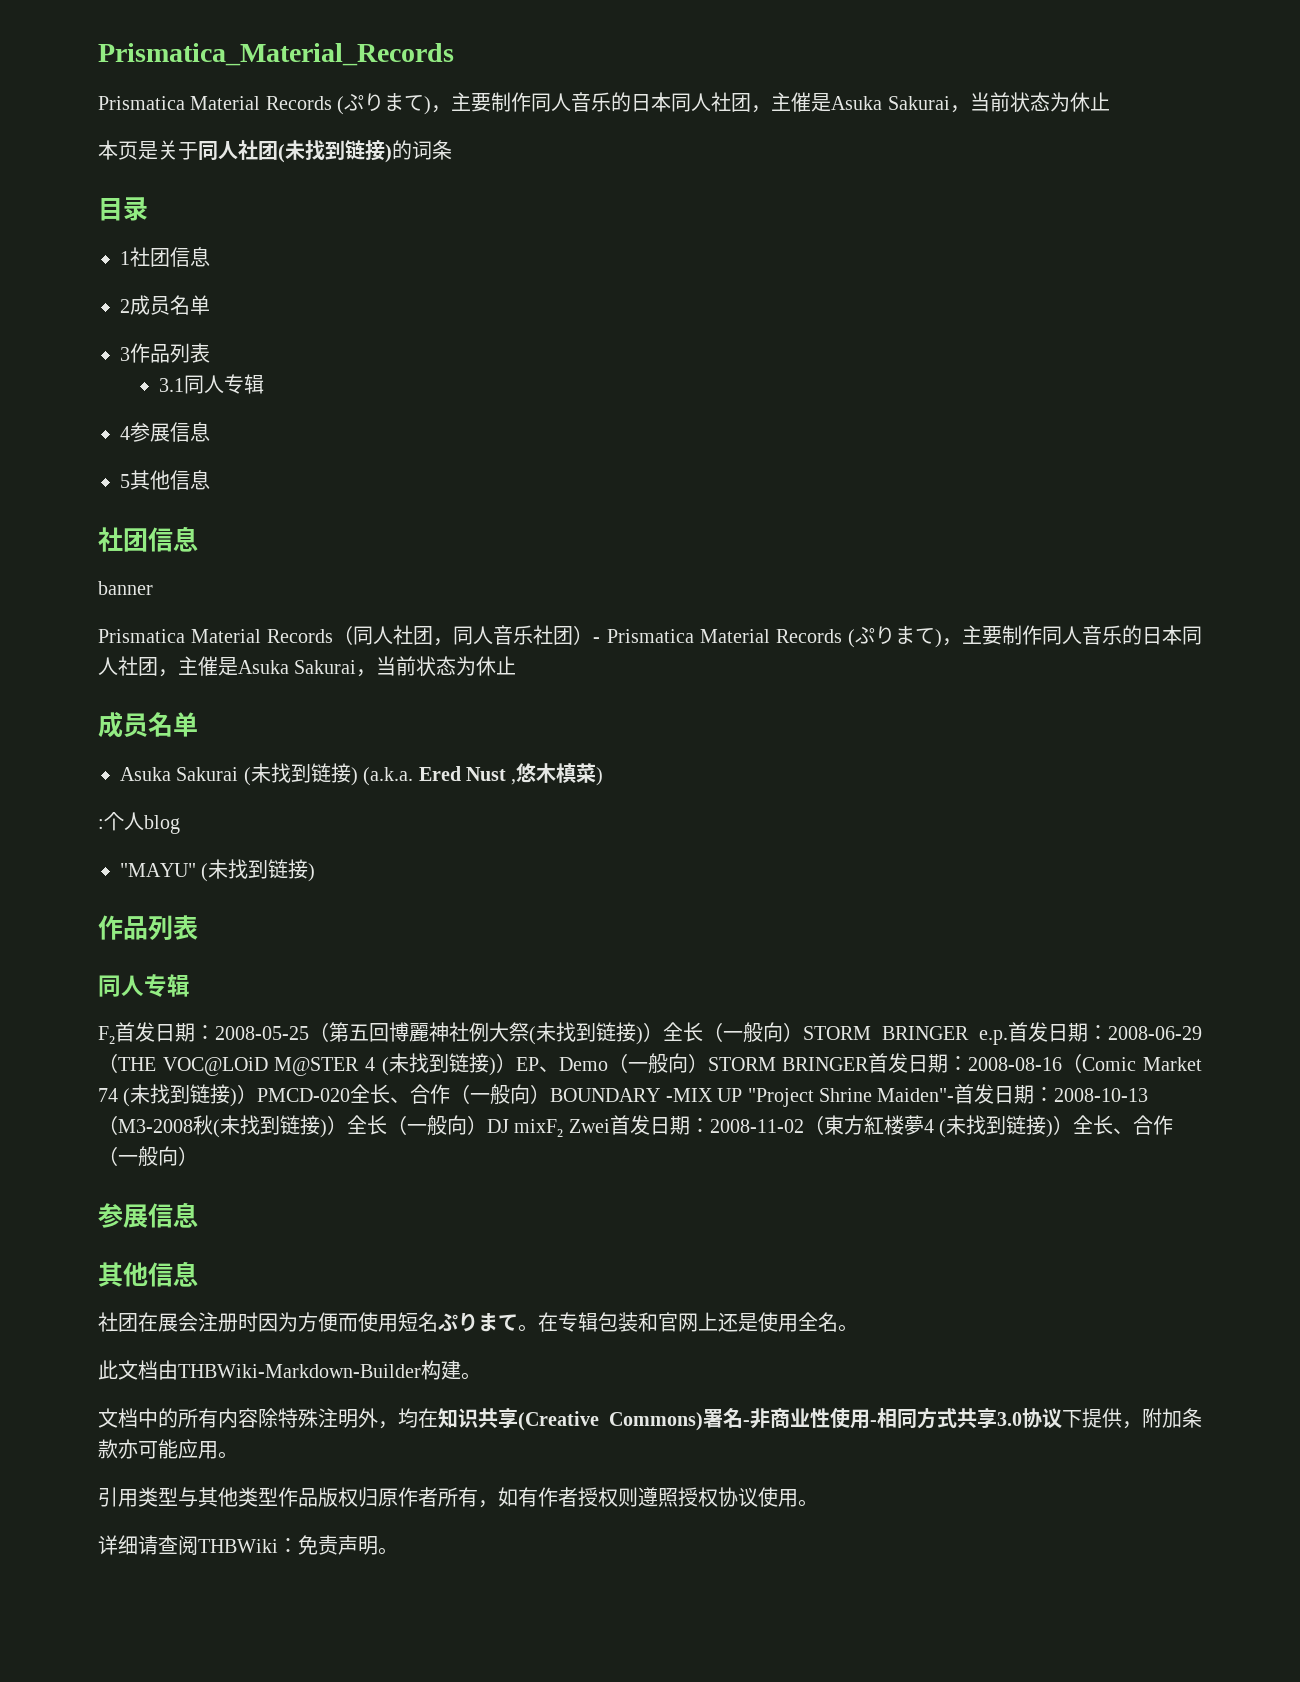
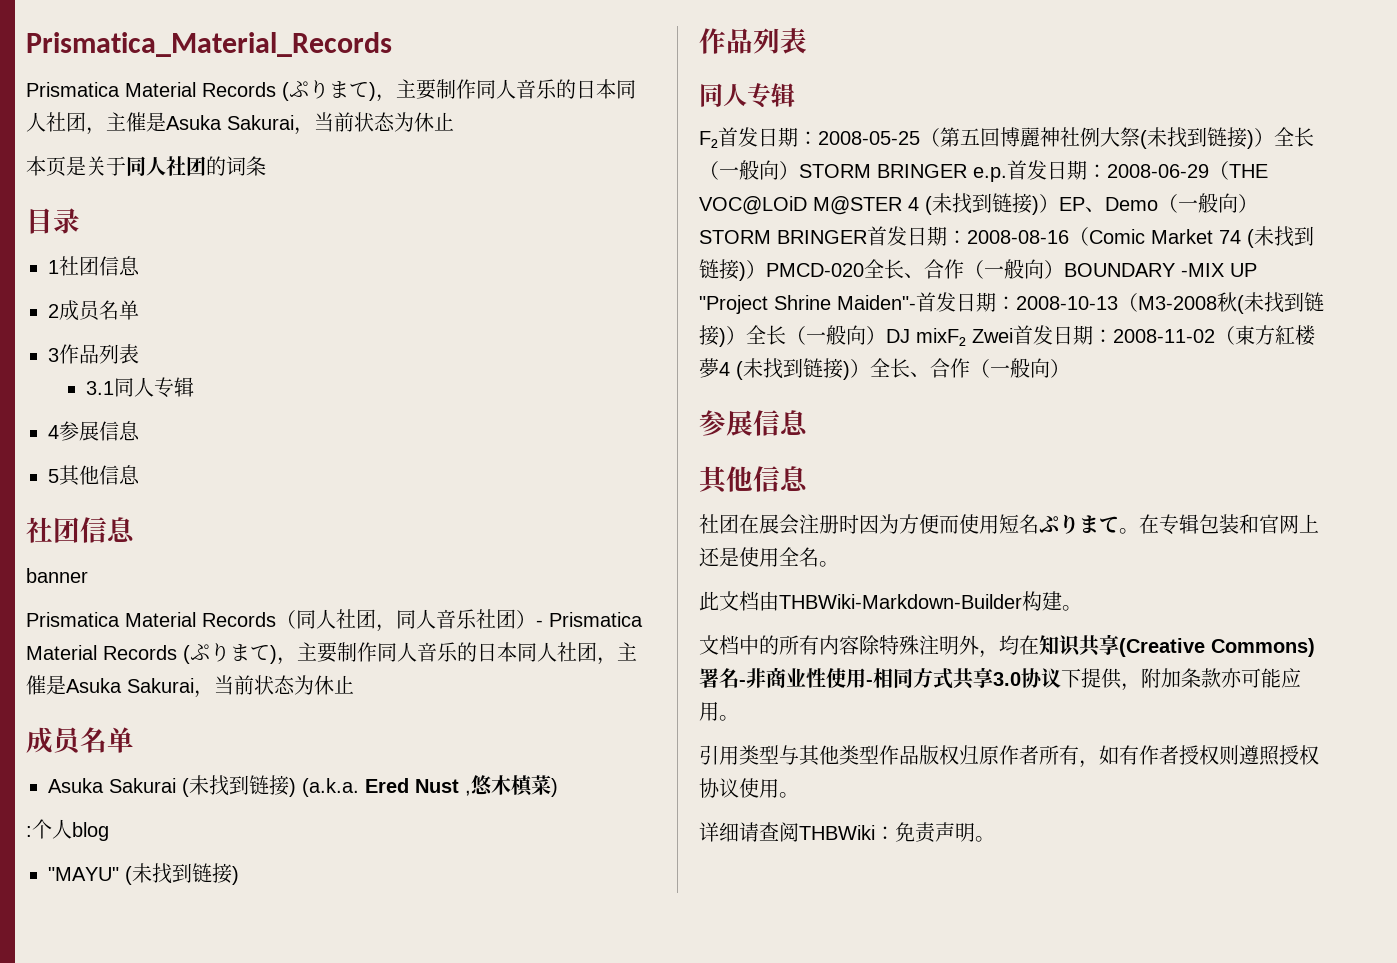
[278,140,392,163] (未找到链接) -> (206, 166) none

